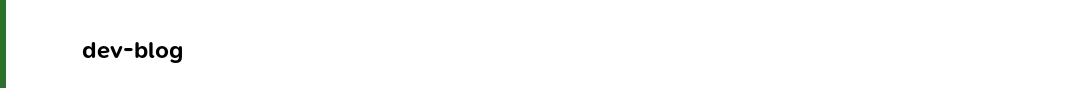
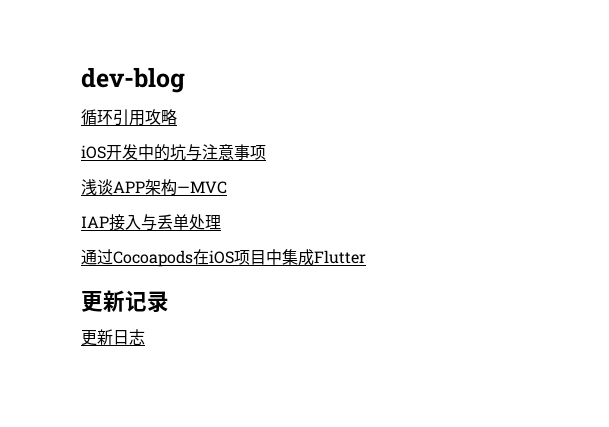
(183, 52) none -> [81,109,177,126] [81,144,266,161] [81,179,227,196] [81,214,221,231] [81,249,366,267] [81,290,169,313] [81,329,145,346] // 循环引用攻略 // iOS开发中的坑与注意事项 // 浅谈APP架构—MVC // IAP接入与丢单处理 // 通过Cocoapods在iOS项目中集成Flutter // 更新记录 // 更新日志

